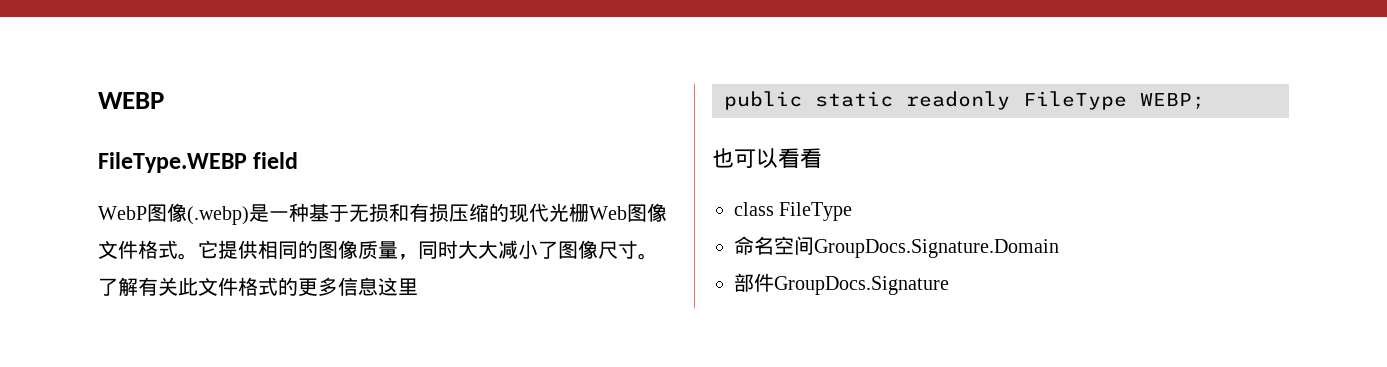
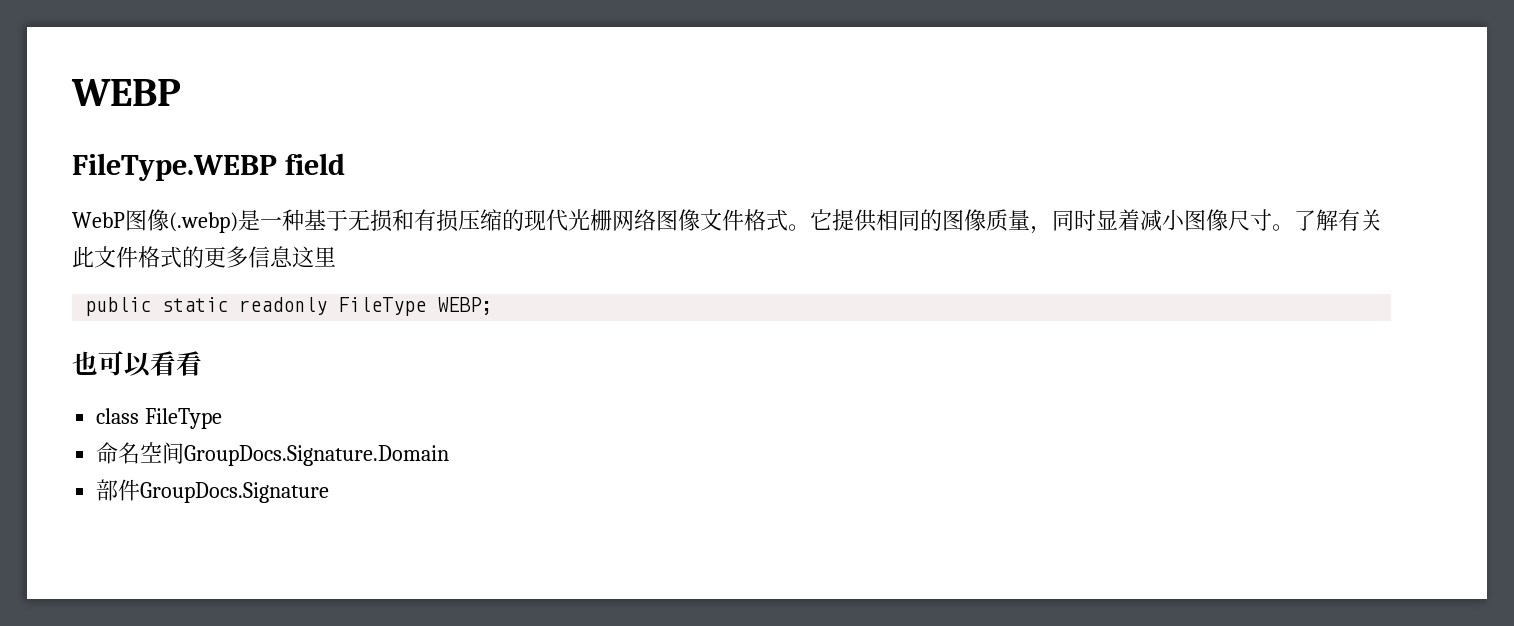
[589,206,627,220] Web -> [612,209,656,231] 网络
[458,240,558,259] 大大减小了 -> [1096,209,1185,231] 显着减小

